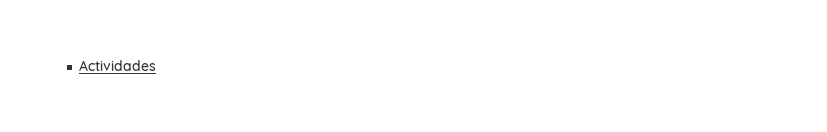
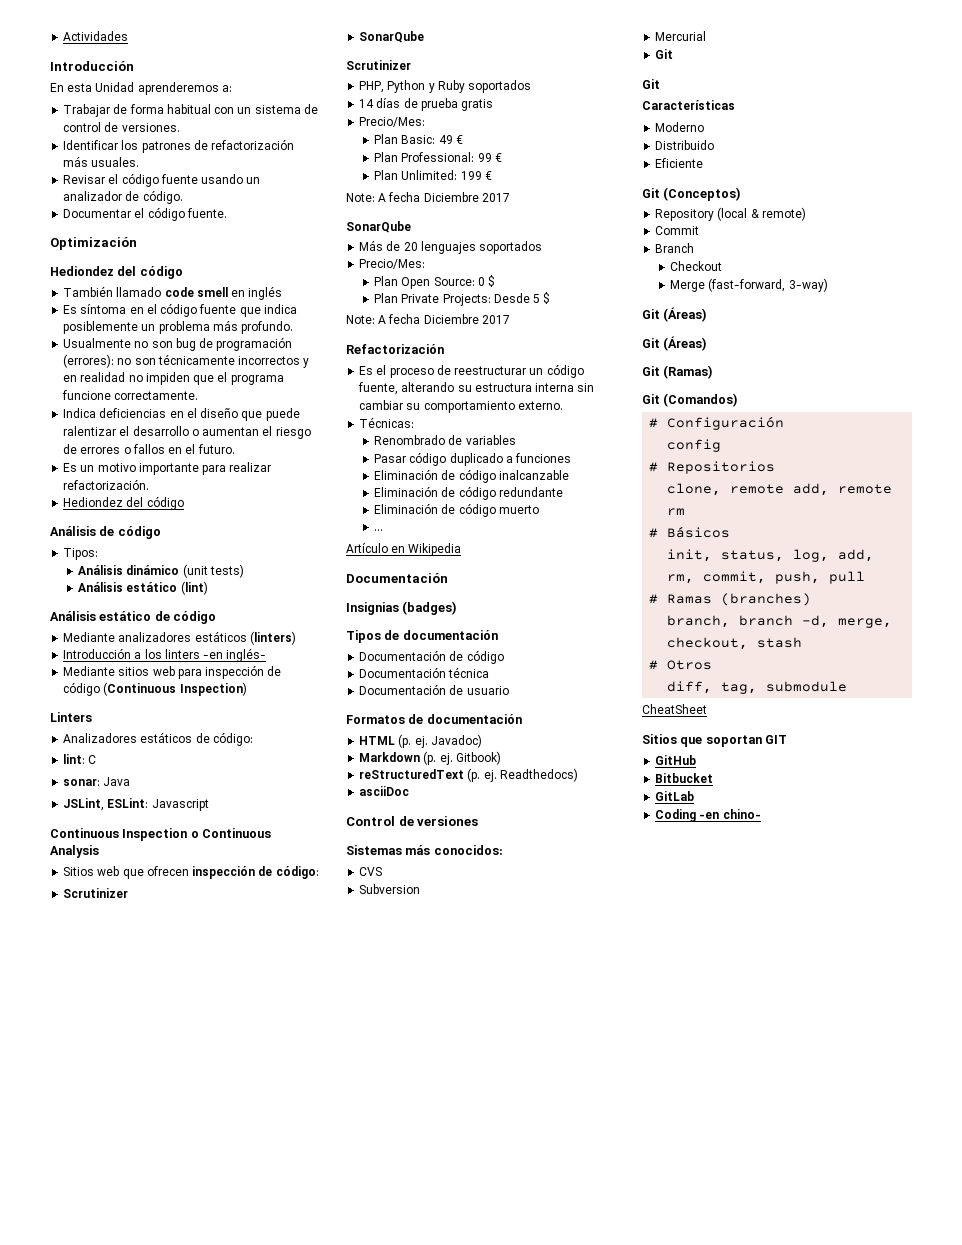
(157, 65) none -> [50,61,134,71] [50,82,232,95] [63,104,318,117] [63,122,180,132] [63,139,295,153] [63,156,140,167] [63,173,261,187] [63,190,183,204] [63,207,227,221] [50,237,137,250] [50,266,183,279] [63,286,283,300] [63,303,297,317] [63,320,294,334] [63,337,293,351] [63,354,310,368] [63,372,284,385] [62,390,199,400] [63,408,300,421] [63,426,311,439] [63,444,235,454] [63,462,272,475] [63,479,150,490] [63,496,184,510] [50,526,161,539] [63,548,99,560] [78,564,244,578] [78,581,208,595] [50,611,217,624] [63,631,296,645] [63,648,267,662] [63,665,282,679] [63,682,247,696] [50,712,92,722] [63,732,253,746] [63,754,97,764] [63,777,131,786] [63,798,209,811] [50,828,272,841] [50,845,99,858] [63,866,319,879] [63,888,129,898] [359,31,425,43] [346,60,411,70] [359,80,532,93] [359,98,494,111] [359,117,426,127] [374,134,463,144] [374,152,502,162] [374,170,492,180] [346,192,510,202] [346,221,411,233] [359,240,543,254] [359,259,426,269] [374,275,496,289] [374,292,551,306] [346,314,510,324] [346,344,444,354] [359,364,584,378] [358,382,595,395] [359,400,563,413] [359,417,415,428] [374,435,516,445] [374,452,572,466] [374,469,569,483] [374,486,563,500] [374,503,539,517] [374,529,384,531] [346,543,462,556] [346,573,448,583] [346,601,458,615] [346,630,498,643] [359,650,504,664] [359,667,490,678] [359,684,509,695] [346,714,522,724] [359,734,482,748] [359,751,501,765] [359,768,578,782] [359,786,410,796] [346,816,479,826] [346,845,503,855] [359,867,383,876] [359,884,421,894] [655,31,707,41] [655,49,674,59] [642,79,660,89] [642,100,735,110] [655,122,705,132] [655,140,715,150] [655,158,704,168] [642,187,742,201] [655,207,806,221] [655,226,700,235] [655,243,695,253] [670,261,723,271] [670,278,828,292] [642,307,708,322] [642,336,708,351] [642,365,714,379] [642,393,739,407] [649,416,785,430] [667,439,722,452] [649,461,776,474] [667,483,893,496] [667,508,686,516] [649,526,731,538] [667,549,875,562] [667,571,866,584] [649,593,812,606] [667,615,893,628] [667,637,803,650] [649,660,713,670] [667,681,848,694] [642,704,707,714] [642,734,788,747] [655,755,697,765] [655,773,714,783] [655,791,695,801] [655,809,761,822] // Introducción // En esta Unidad aprenderemos a: // Trabajar de forma habitual con un sistema de control de versiones. // Identificar los patrones de refactorización más usuales. // Revisar el código fuente usando un analizador de código. // Documentar el código fuente. // Optimización // Hediondez del código // También llamado code smell en inglés // Es síntoma en el código fuente que indica posiblemente un problema más profundo. // Usualmente no son bug de programación (errores): no son técnicamente incorrectos y en realidad no impiden que el programa funcione correctamente. // Indica deficiencias en el diseño que puede ralentizar el desarrollo o aumentan el riesgo de errores o fallos en el futuro. // Es un motivo importante para realizar refactorización. // Hediondez del código // Análisis de código // Tipos: // Análisis dinámico (unit tests) // Análisis estático (lint) // Análisis estático de código // Mediante analizadores estáticos (linters) // Introducción a los linters -en inglés- // Mediante sitios web para inspección de código (Continuous Inspection) // Linters // Analizadores estáticos de código: // lint: C // sonar: Java // JSLint, ESLint: Javascript // Continuous Inspection o Continuous Analysis // Sitios web que ofrecen inspección de código: // Scrutinizer // SonarQube // Scrutinizer // PHP, Python y Ruby soportados // 14 días de prueba gratis // Precio/Mes: // Plan Basic: 49 € // Plan Professional: 99 € // Plan Unlimited: 199 € // Note: A fecha Diciembre 2017 // SonarQube // Más de 20 lenguajes soportados // Precio/Mes: // Plan Open Source: 0 $ // Plan Private Projects: Desde 5 $ // Note: A fecha Diciembre 2017 // Refactorización // Es el proceso de reestructurar un código fuente, alterando su estructura interna sin cambiar su comportamiento externo. // Técnicas: // Renombrado de variables // Pasar código duplicado a funciones // Eliminación de código inalcanzable // Eliminación de código redundante // Eliminación de código muerto // ... // Artículo en Wikipedia // Documentación // Insignias (badges) // Tipos de documentación // Documentación de código // Documentación técnica // Documentación de usuario // Formatos de documentación // HTML (p. ej. Javadoc) // Markdown (p. ej. Gitbook) // reStructuredText (p. ej. Readthedocs) // asciiDoc // Control de versiones // Sistemas más conocidos: // CVS // Subversion // Mercurial // Git // Git // Características // Moderno // Distribuido // Eficiente // Git (Conceptos) // Repository (local & remote) // Commit // Branch // Checkout // Merge (fast-forward, 3-way) // Git (Áreas) // Git (Áreas) // Git (Ramas) // Git (Comandos) // # Configuración // config // # Repositorios // clone, remote add, remote rm // # Básicos // init, status, log, add, rm, commit, push, pull // # Ramas (branches) // branch, branch -d, merge, checkout, stash // # Otros // diff, tag, submodule // CheatSheet // Sitios que soportan GIT // GitHub // Bitbucket // GitLab // Coding -en chino-

